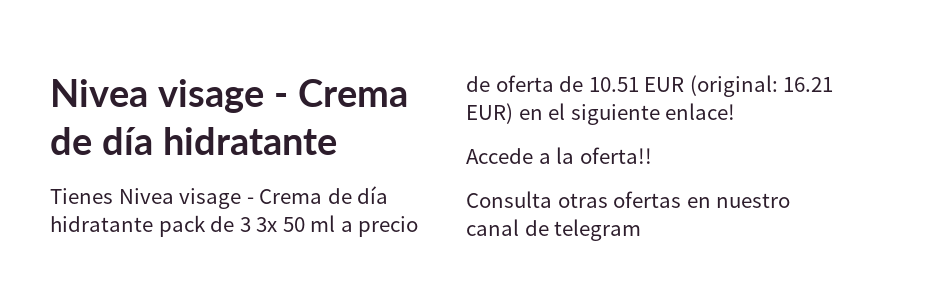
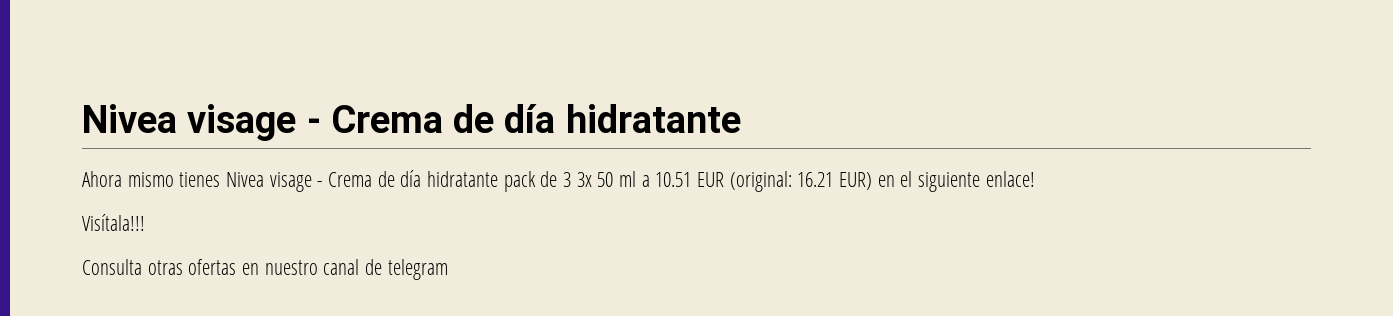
[50,188,113,204] Tienes -> [82,171,221,187] Ahora mismo tienes
[358,216,419,237] [466,75,584,92] precio de oferta de -> (650, 181) none
[466,147,652,164] Accede a la oferta!! -> [82,214,145,231] Visítala!!!

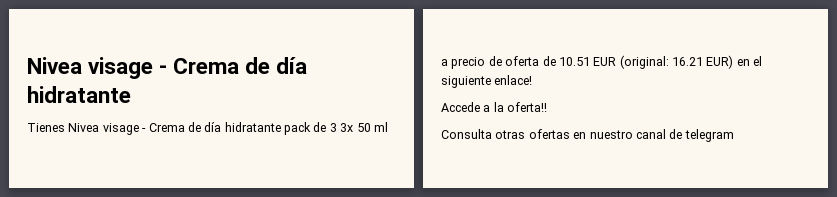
[82,171,221,187] Ahora mismo tienes -> [27,123,65,132] Tienes
(650, 181) none -> [451,56,556,69] precio de oferta de
[82,214,145,231] Visítala!!! -> [441,102,548,112] Accede a la oferta!!

